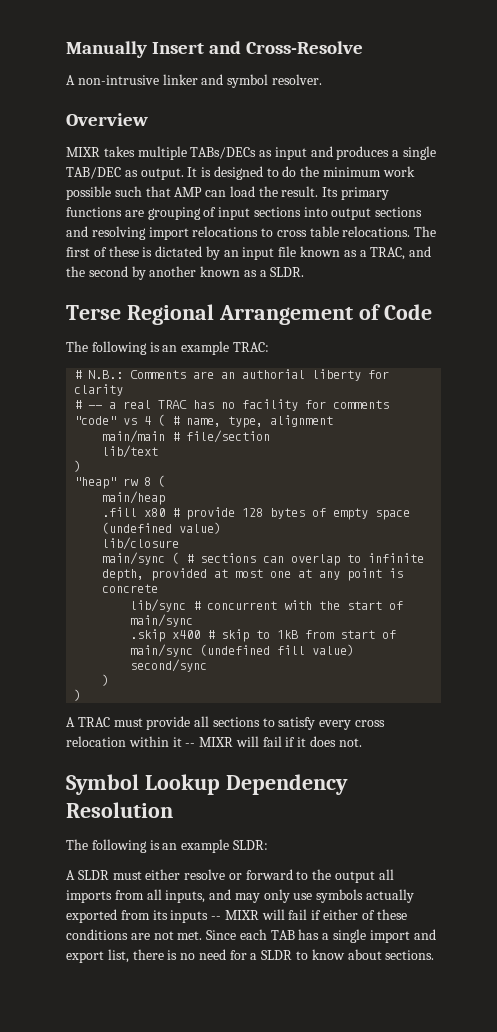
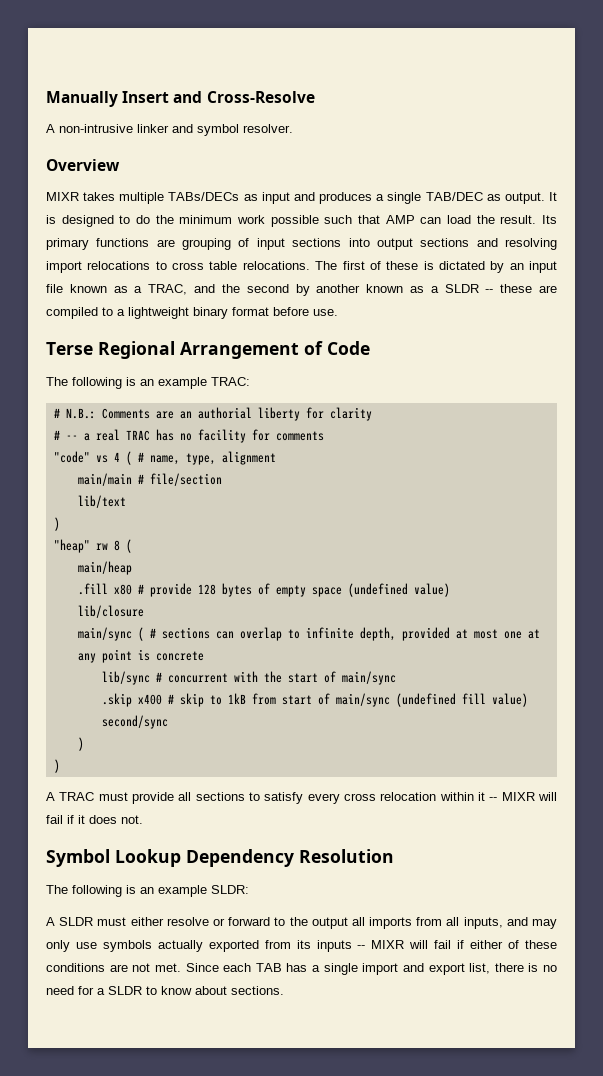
[270,267,305,277] SLDR. -> [444,284,557,293] [46,307,338,319] SLDR -- these are compiled to a lightweight binary format before use.

